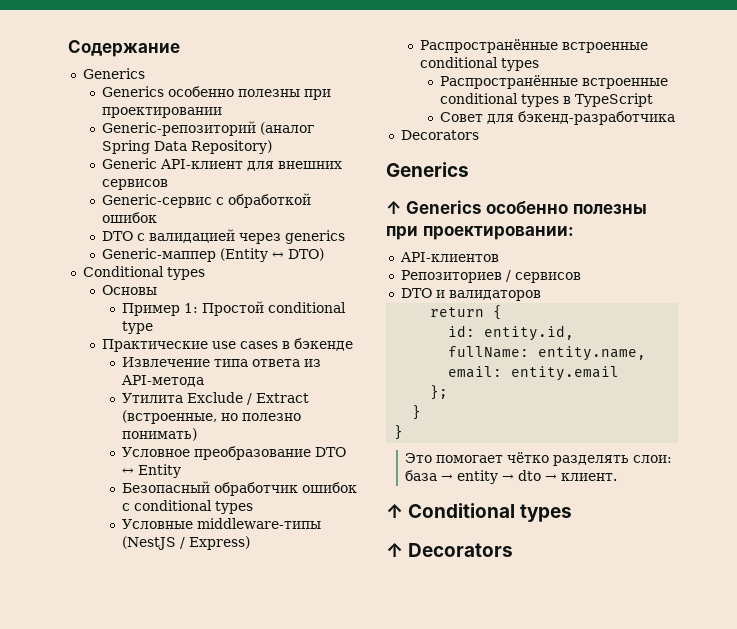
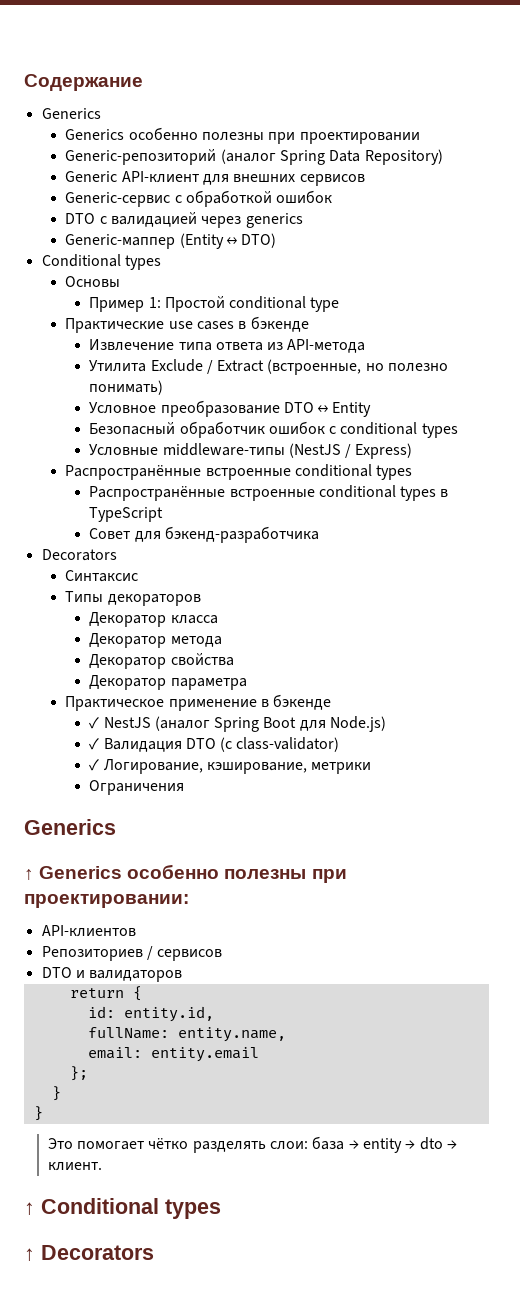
(479, 135) none -> [65,570,139,582] [65,591,201,606] [89,612,218,627] [89,633,222,648] [89,653,234,669] [89,675,247,690] [65,694,332,711] [89,716,387,732] [89,737,340,752] [89,759,372,774] [89,780,185,795] // Синтаксис // Типы декораторов // Декоратор класса // Декоратор метода // Декоратор свойства // Декоратор параметра // Практическое применение в бэкенде // ✓ NestJS (аналог Spring Boot для Node.js) // ✓ Валидация DTO (с class-validator) // ✓ Логирование, кэширование, метрики // Ограничения

